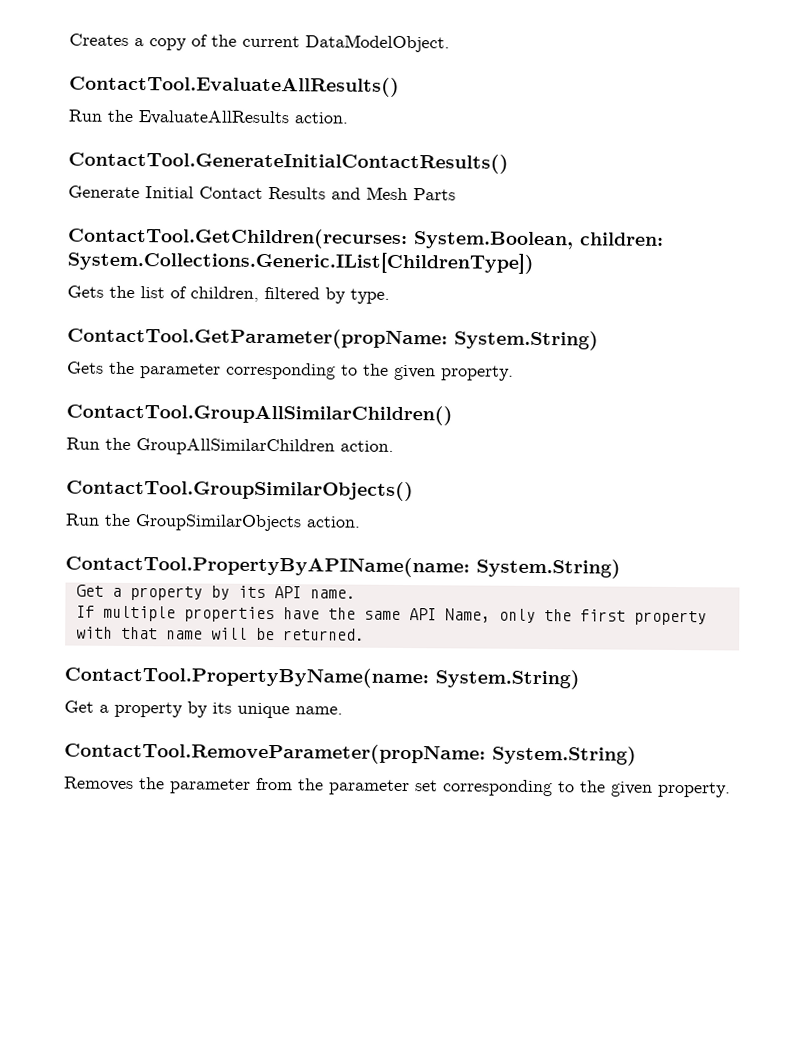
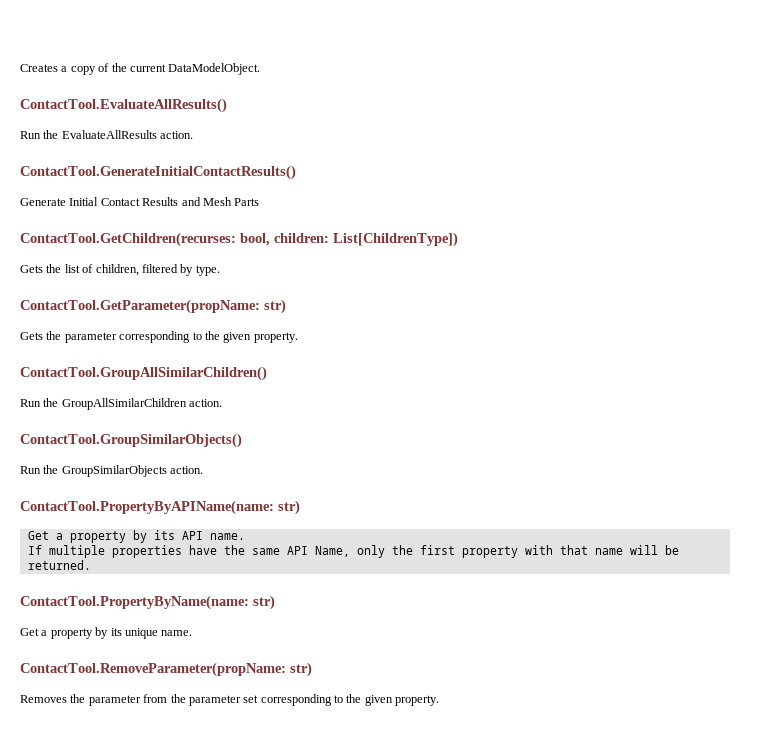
[413,231,664,250] [67,250,534,274] System.Boolean, children: System.Collections.Generic.IList[ChildrenType]) -> [240,232,458,247] bool, children: List[ChildrenType])
[454,330,599,351] System.String) -> [264,299,286,314] str)
[476,558,621,579] System.String) -> [278,500,300,515] str)
[435,669,580,690] System.String) -> [253,595,275,610] str)
[492,745,637,766] System.String) -> [290,662,312,677] str)

